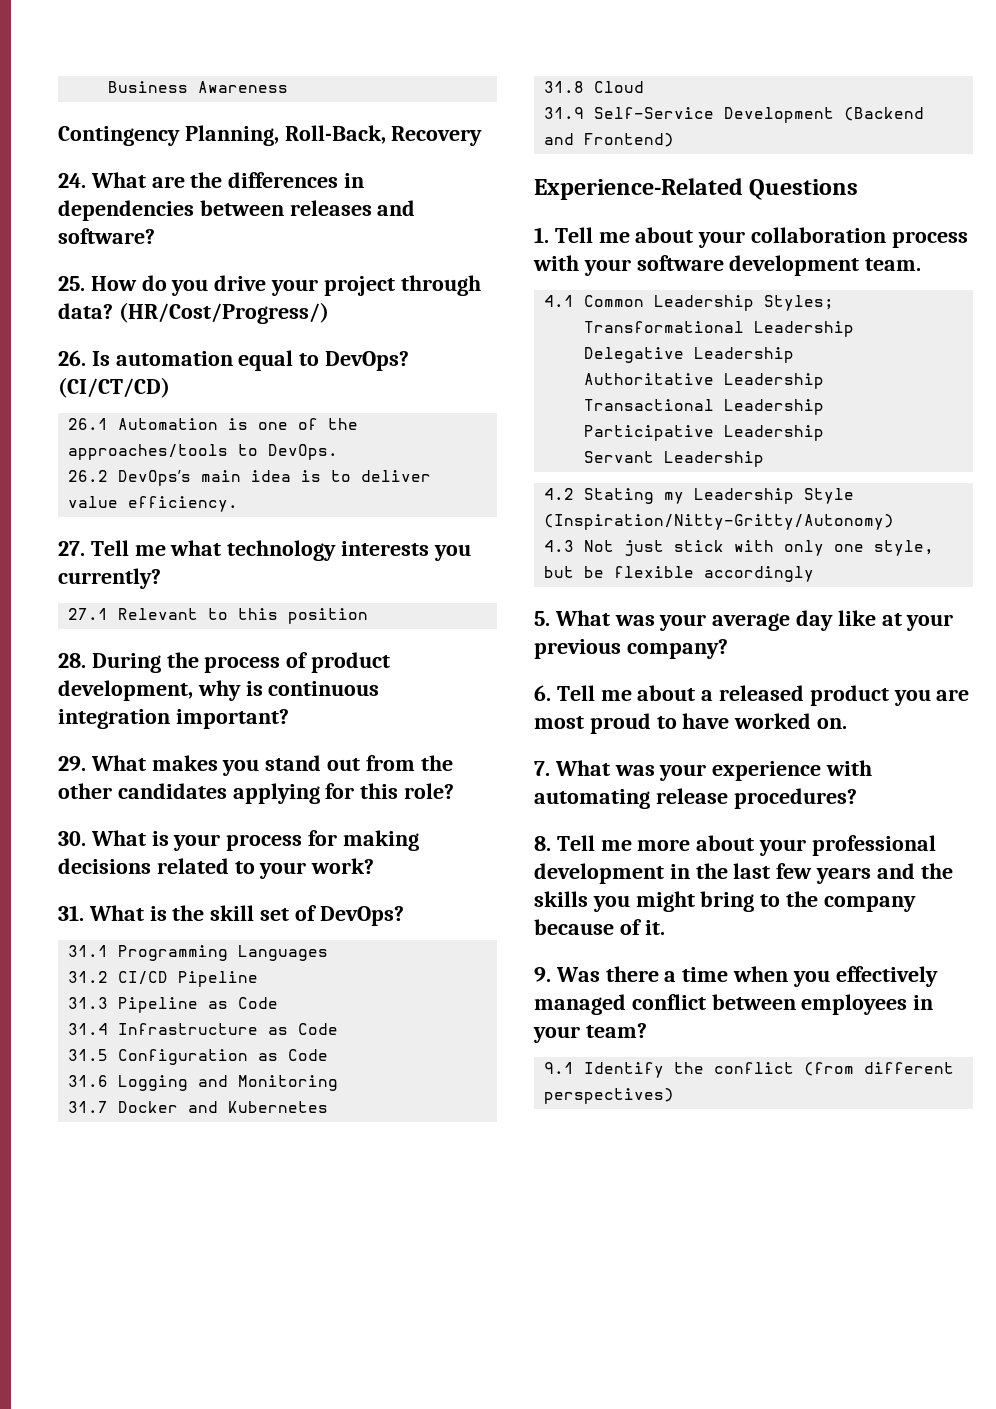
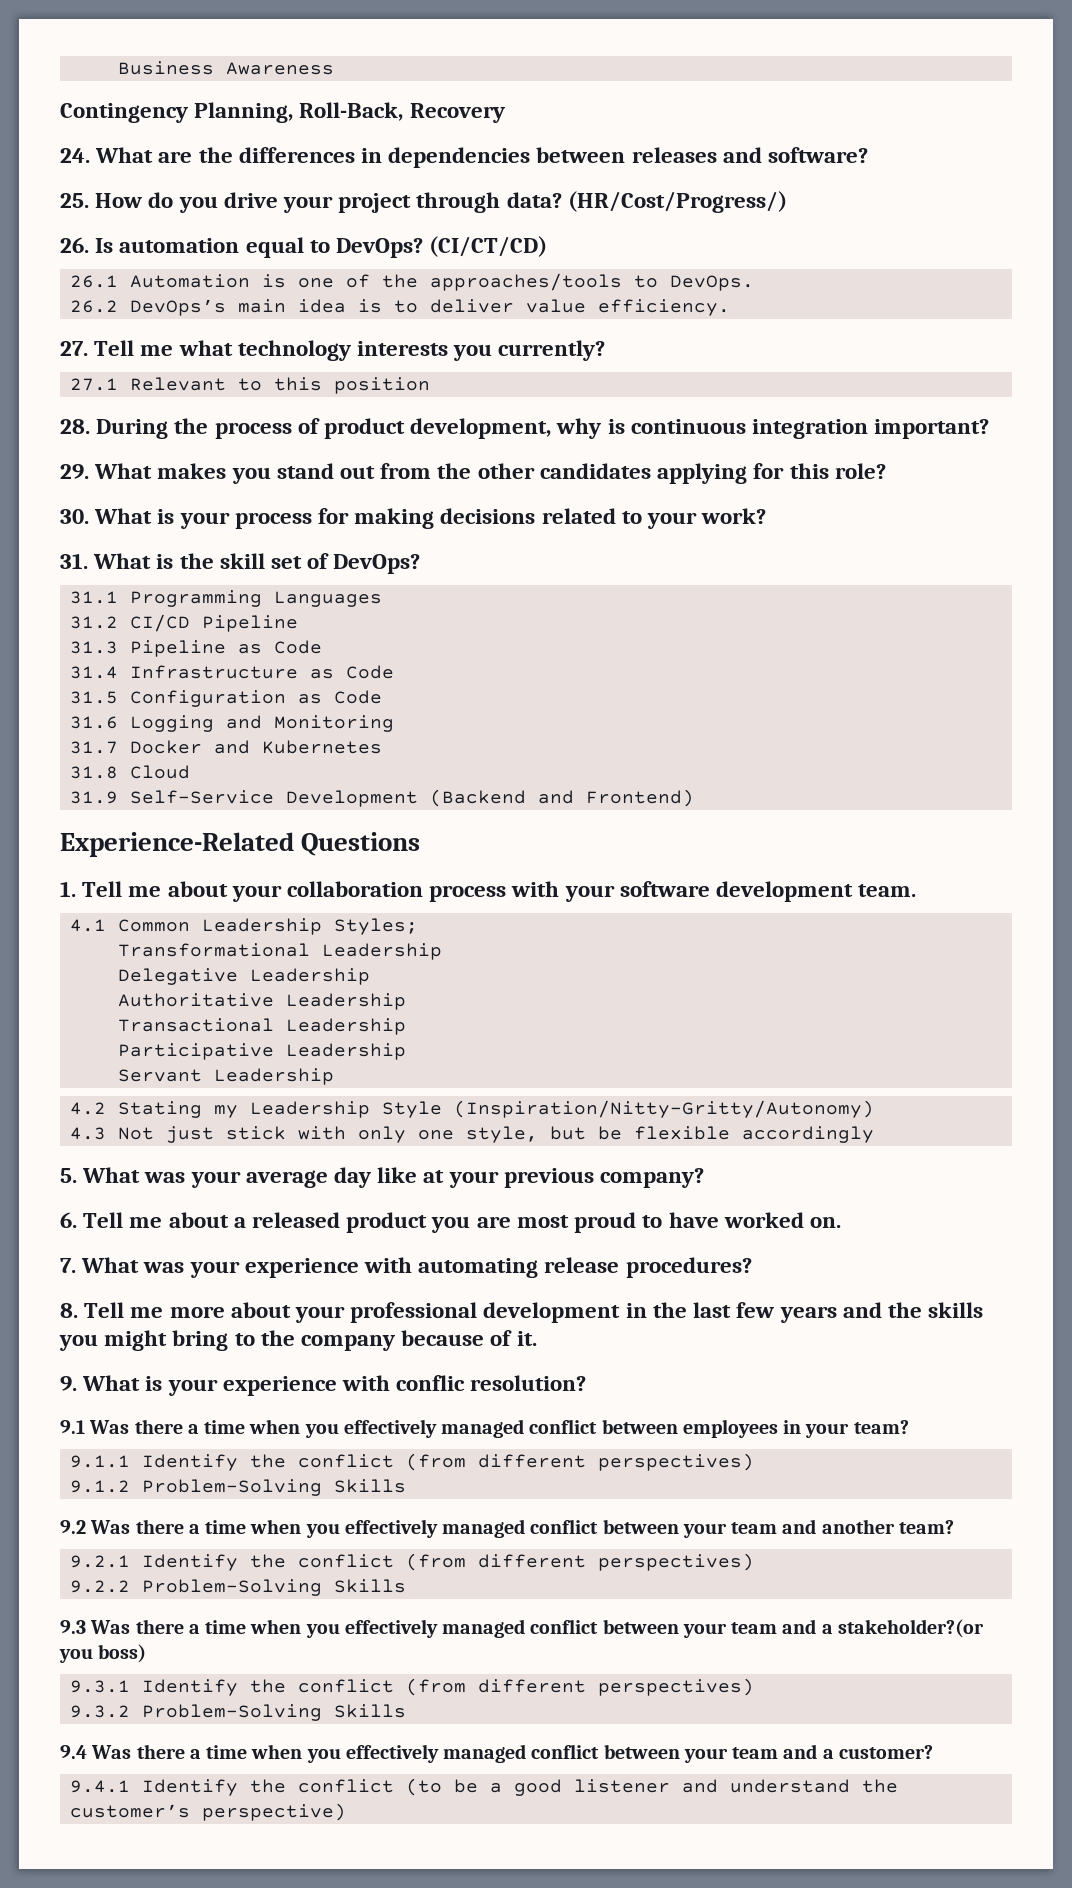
(551, 974) none -> [82,1375,587,1396] [60,1420,85,1434] What is your experience with conflic resolution? // 9.1
[543,1062,954,1078] [543,1088,674,1104] 9.1 Identify the conflict (from different perspectives) -> [70,1453,755,1471] [70,1479,407,1496] [60,1519,954,1538] [70,1553,755,1571] [70,1579,407,1596] [60,1619,984,1638] [59,1644,147,1663] [70,1678,755,1696] [70,1704,407,1721] [60,1744,933,1763] [70,1778,899,1796] [70,1803,347,1821] 9.1.1 Identify the conflict (from different perspectives) // 9.1.2 Problem-Solving Skills // 9.2 Was there a time when you effectively managed conflict between your team and another team? // 9.2.1 Identify the conflict (from different perspectives) // 9.2.2 Problem-Solving Skills // 9.3 Was there a time when you effectively managed conflict between your team and a stakeholder?(or you boss) // 9.3.1 Identify the conflict (from different perspectives) // 9.3.2 Problem-Solving Skills // 9.4 Was there a time when you effectively managed conflict between your team and a customer? // 9.4.1 Identify the conflict (to be a good listener and understand the customer’s perspective)

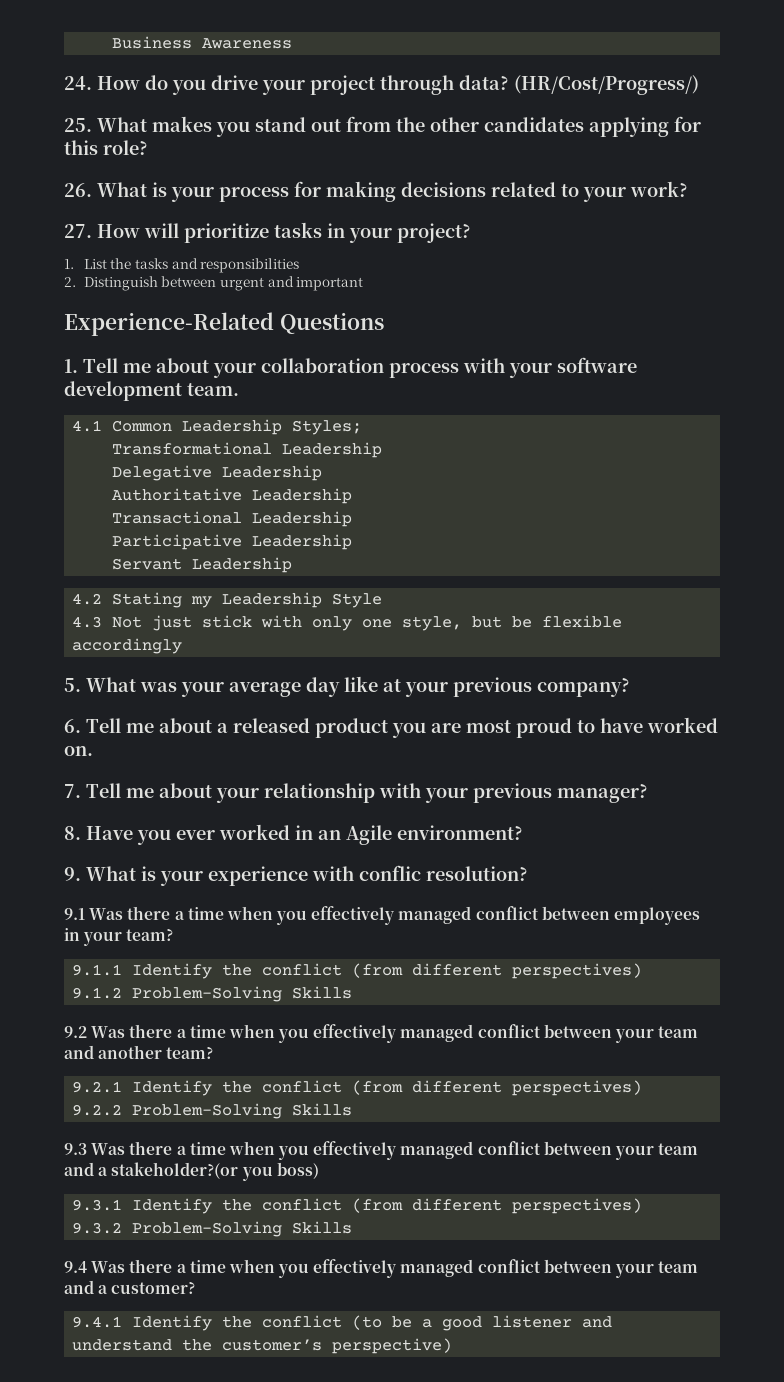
[60,102,505,123] [60,147,869,168] [60,193,89,208] Contingency Planning, Roll-Back, Recovery // 24. What are the differences in dependencies between releases and software? // 25. -> [64,76,92,90] 24.
[60,236,548,258] [70,273,755,291] [70,299,731,316] [60,340,606,361] [70,377,431,394] [60,418,990,439] [60,464,89,479] 26. Is automation equal to DevOps? (CI/CT/CD) // 26.1 Automation is one of the approaches/tools to DevOps. // 26.2 DevOps’s main idea is to deliver value efficiency. // 27. Tell me what technology interests you currently? // 27.1 Relevant to this position // 28. During the process of product development, why is continuous integration important? // 29. -> [64,118,92,132] 25.
[60,509,89,524] 30. -> [64,183,92,197] 26.
[60,553,421,574] [70,590,383,607] [70,614,299,632] [70,640,323,657] [70,665,395,679] [70,690,383,707] [70,715,395,732] [70,740,383,754] [70,765,191,779] [70,789,695,807] 31. What is the skill set of DevOps? // 31.1 Programming Languages // 31.2 CI/CD Pipeline // 31.3 Pipeline as Code // 31.4 Infrastructure as Code // 31.5 Configuration as Code // 31.6 Logging and Monitoring // 31.7 Docker and Kubernetes // 31.8 Cloud // 31.9 Self-Service Development (Backend and Frontend) -> [64,222,471,243] [64,258,300,273] [64,276,364,291] 27. How will prioritize tasks in your project? // 1. List the tasks and responsibilities // 2. Distinguish between urgent and important
[454,1100,875,1118] (Inspiration/Nitty-Gritty/Autonomy) -> (383, 600) none
[81,1257,752,1278] [60,1302,984,1323] [59,1330,537,1351] What was your experience with automating release procedures? // 8. Tell me more about your professional development in the last few years and the skills you might bring to the company because of it. -> [86,783,648,803] [64,824,523,845] Tell me about your relationship with your previous manager? // 8. Have you ever worked in an Agile environment?

